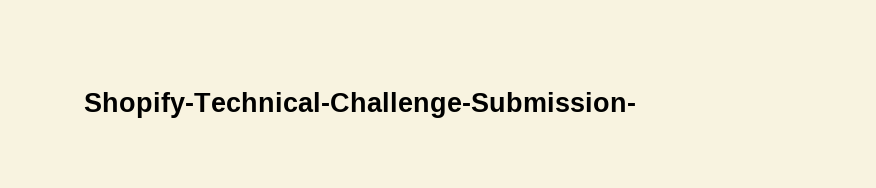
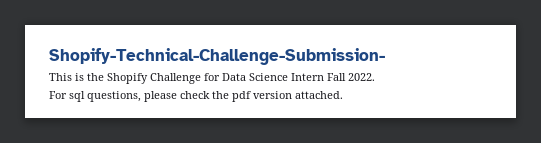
(636, 105) none -> [49,73,375,84] [49,91,343,102] // This is the Shopify Challenge for Data Science Intern Fall 2022. // For sql questions, please check the pdf version attached.

